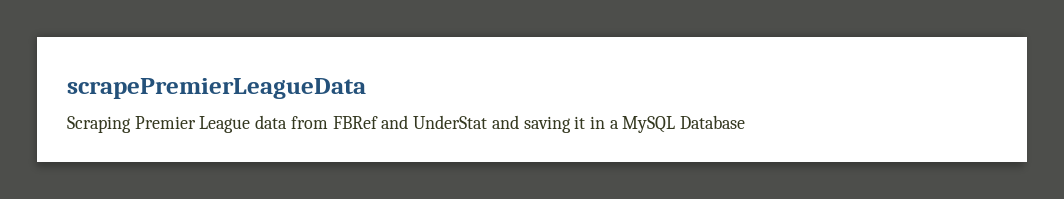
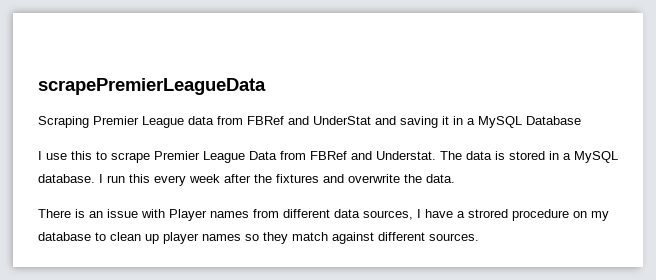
(746, 122) none -> [38,151,618,163] [38,174,455,186] [38,209,609,221] [38,232,479,244] // I use this to scrape Premier League Data from FBRef and Understat. The data is stored in a MySQL database. I run this every week after the fixtures and overwrite the data. // There is an issue with Player names from different data sources, I have a strored procedure on my database to clean up player names so they match against different sources.

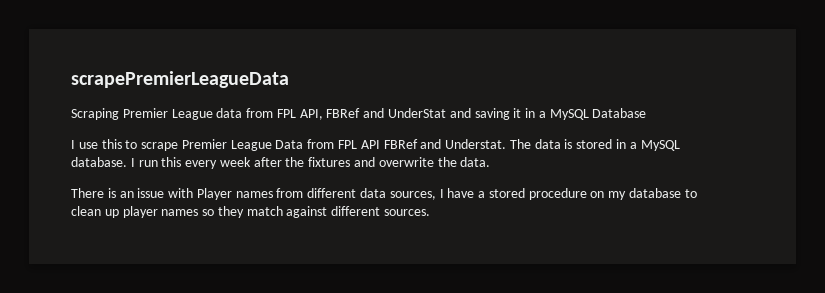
(243, 120) none -> [276,109,323,120] FPL API,
(306, 155) none -> [338,140,380,149] FPL API
[468,209,508,218] strored -> [488,188,525,198] stored

